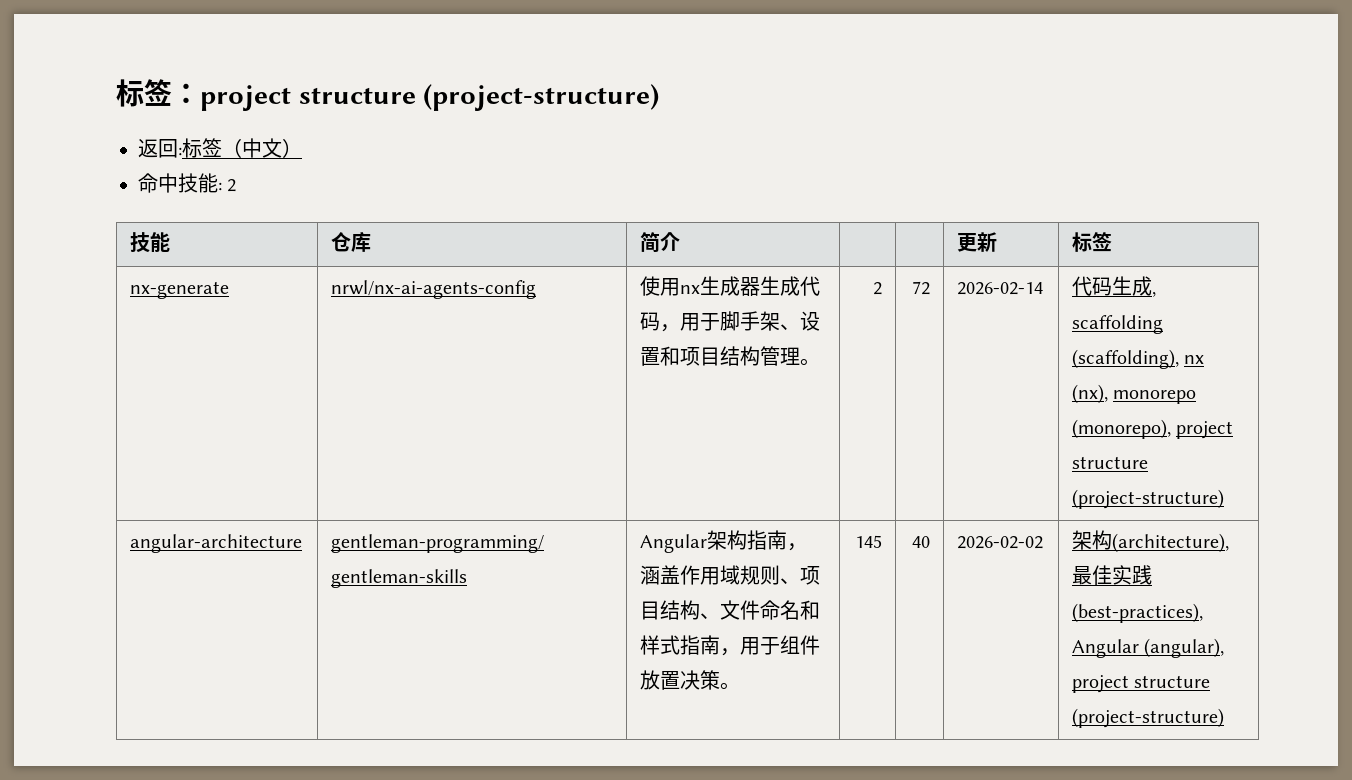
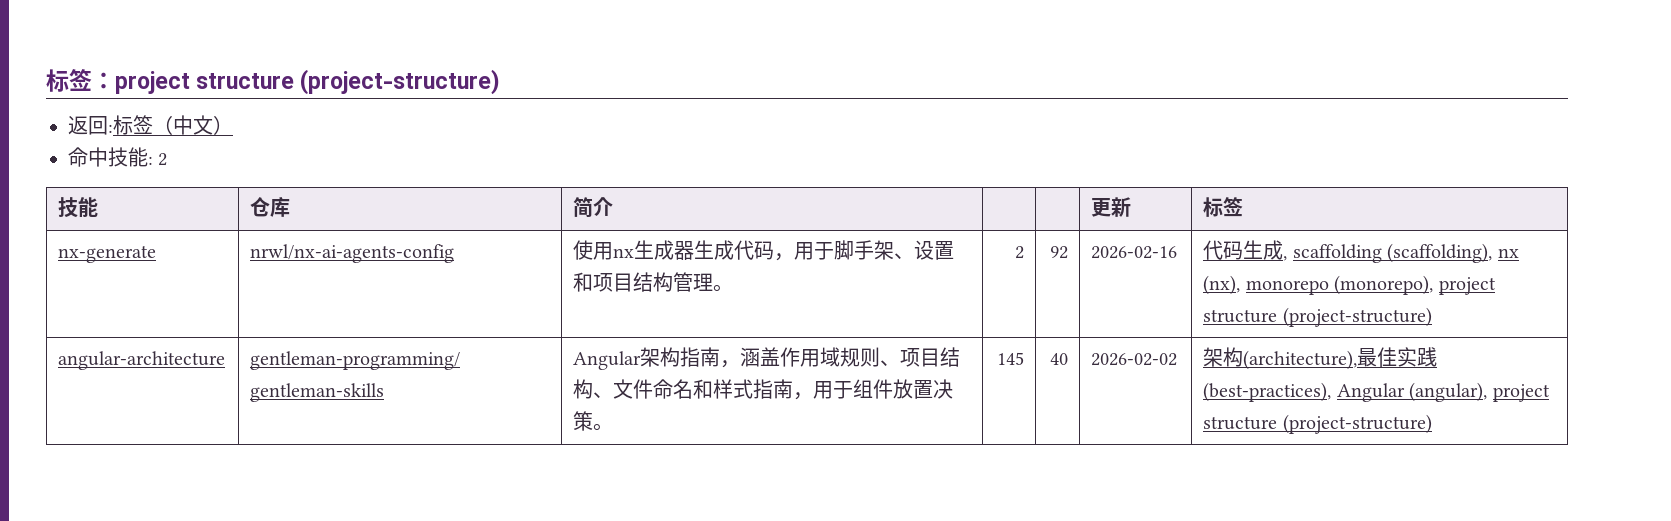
[911,281,930,295] [957,282,1044,295] 72 | 2026-02-14 -> [1049,246,1068,259] [1091,246,1178,259] 92 | 2026-02-16

